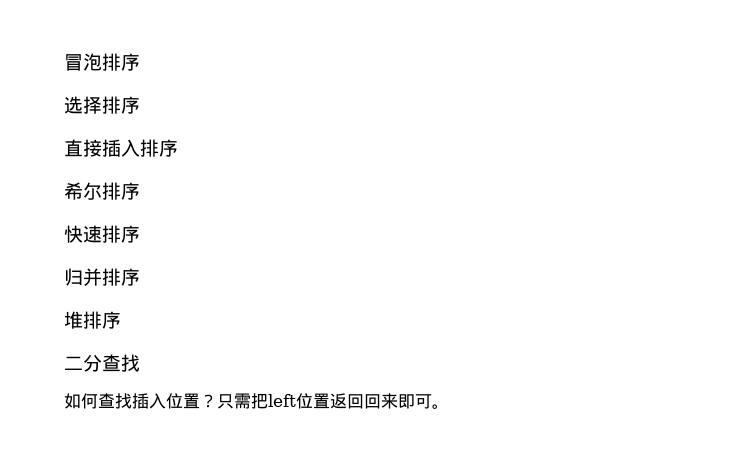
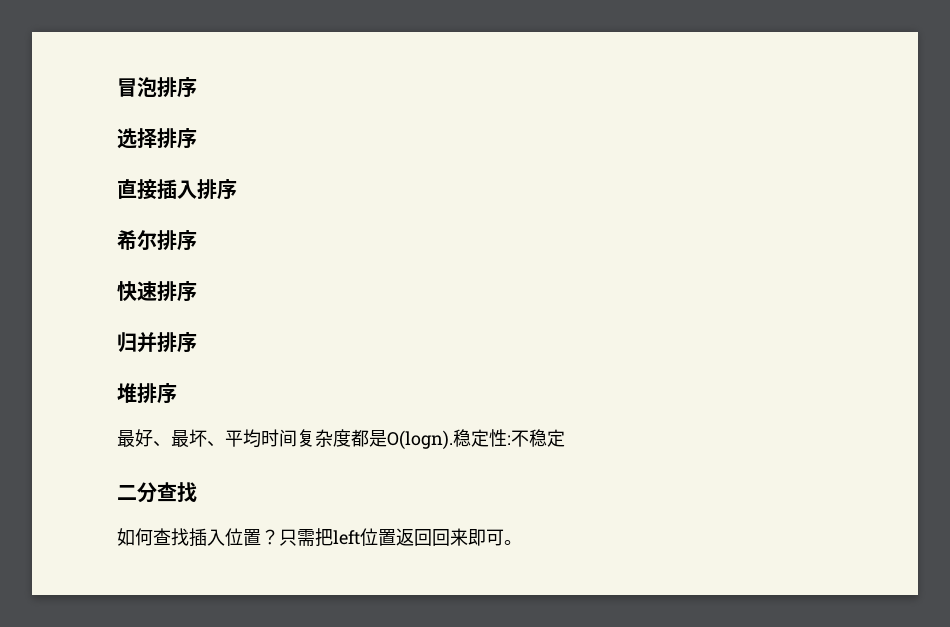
(121, 320) none -> [117,429,565,450] // 最好、最坏、平均时间复杂度都是O(logn).稳定性:不稳定

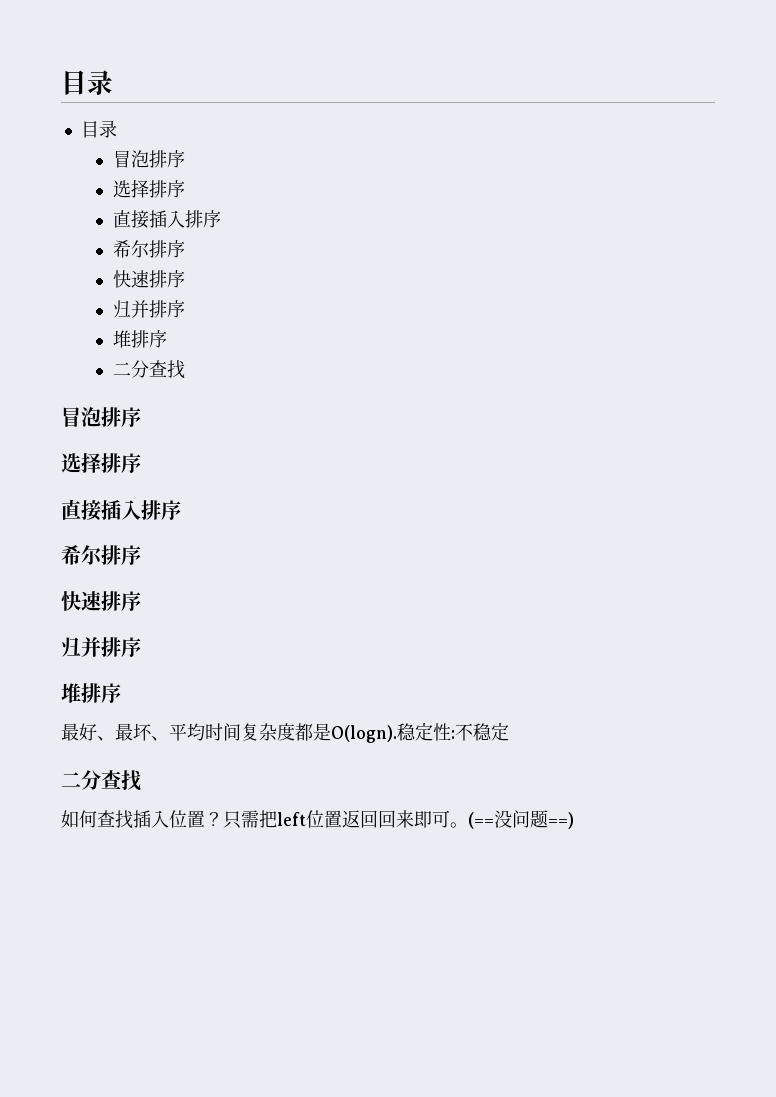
(117, 87) none -> [61,70,113,95] [80,120,117,138] [112,150,185,168] [112,179,185,198] [112,210,221,229] [112,240,185,258] [112,270,185,288] [112,300,185,318] [112,330,167,348] [112,360,185,379] 目录 // 目录 // 冒泡排序 // 选择排序 // 直接插入排序 // 希尔排序 // 快速排序 // 归并排序 // 堆排序 // 二分查找 //
(522, 542) none -> [468,810,574,829] (==没问题==)

